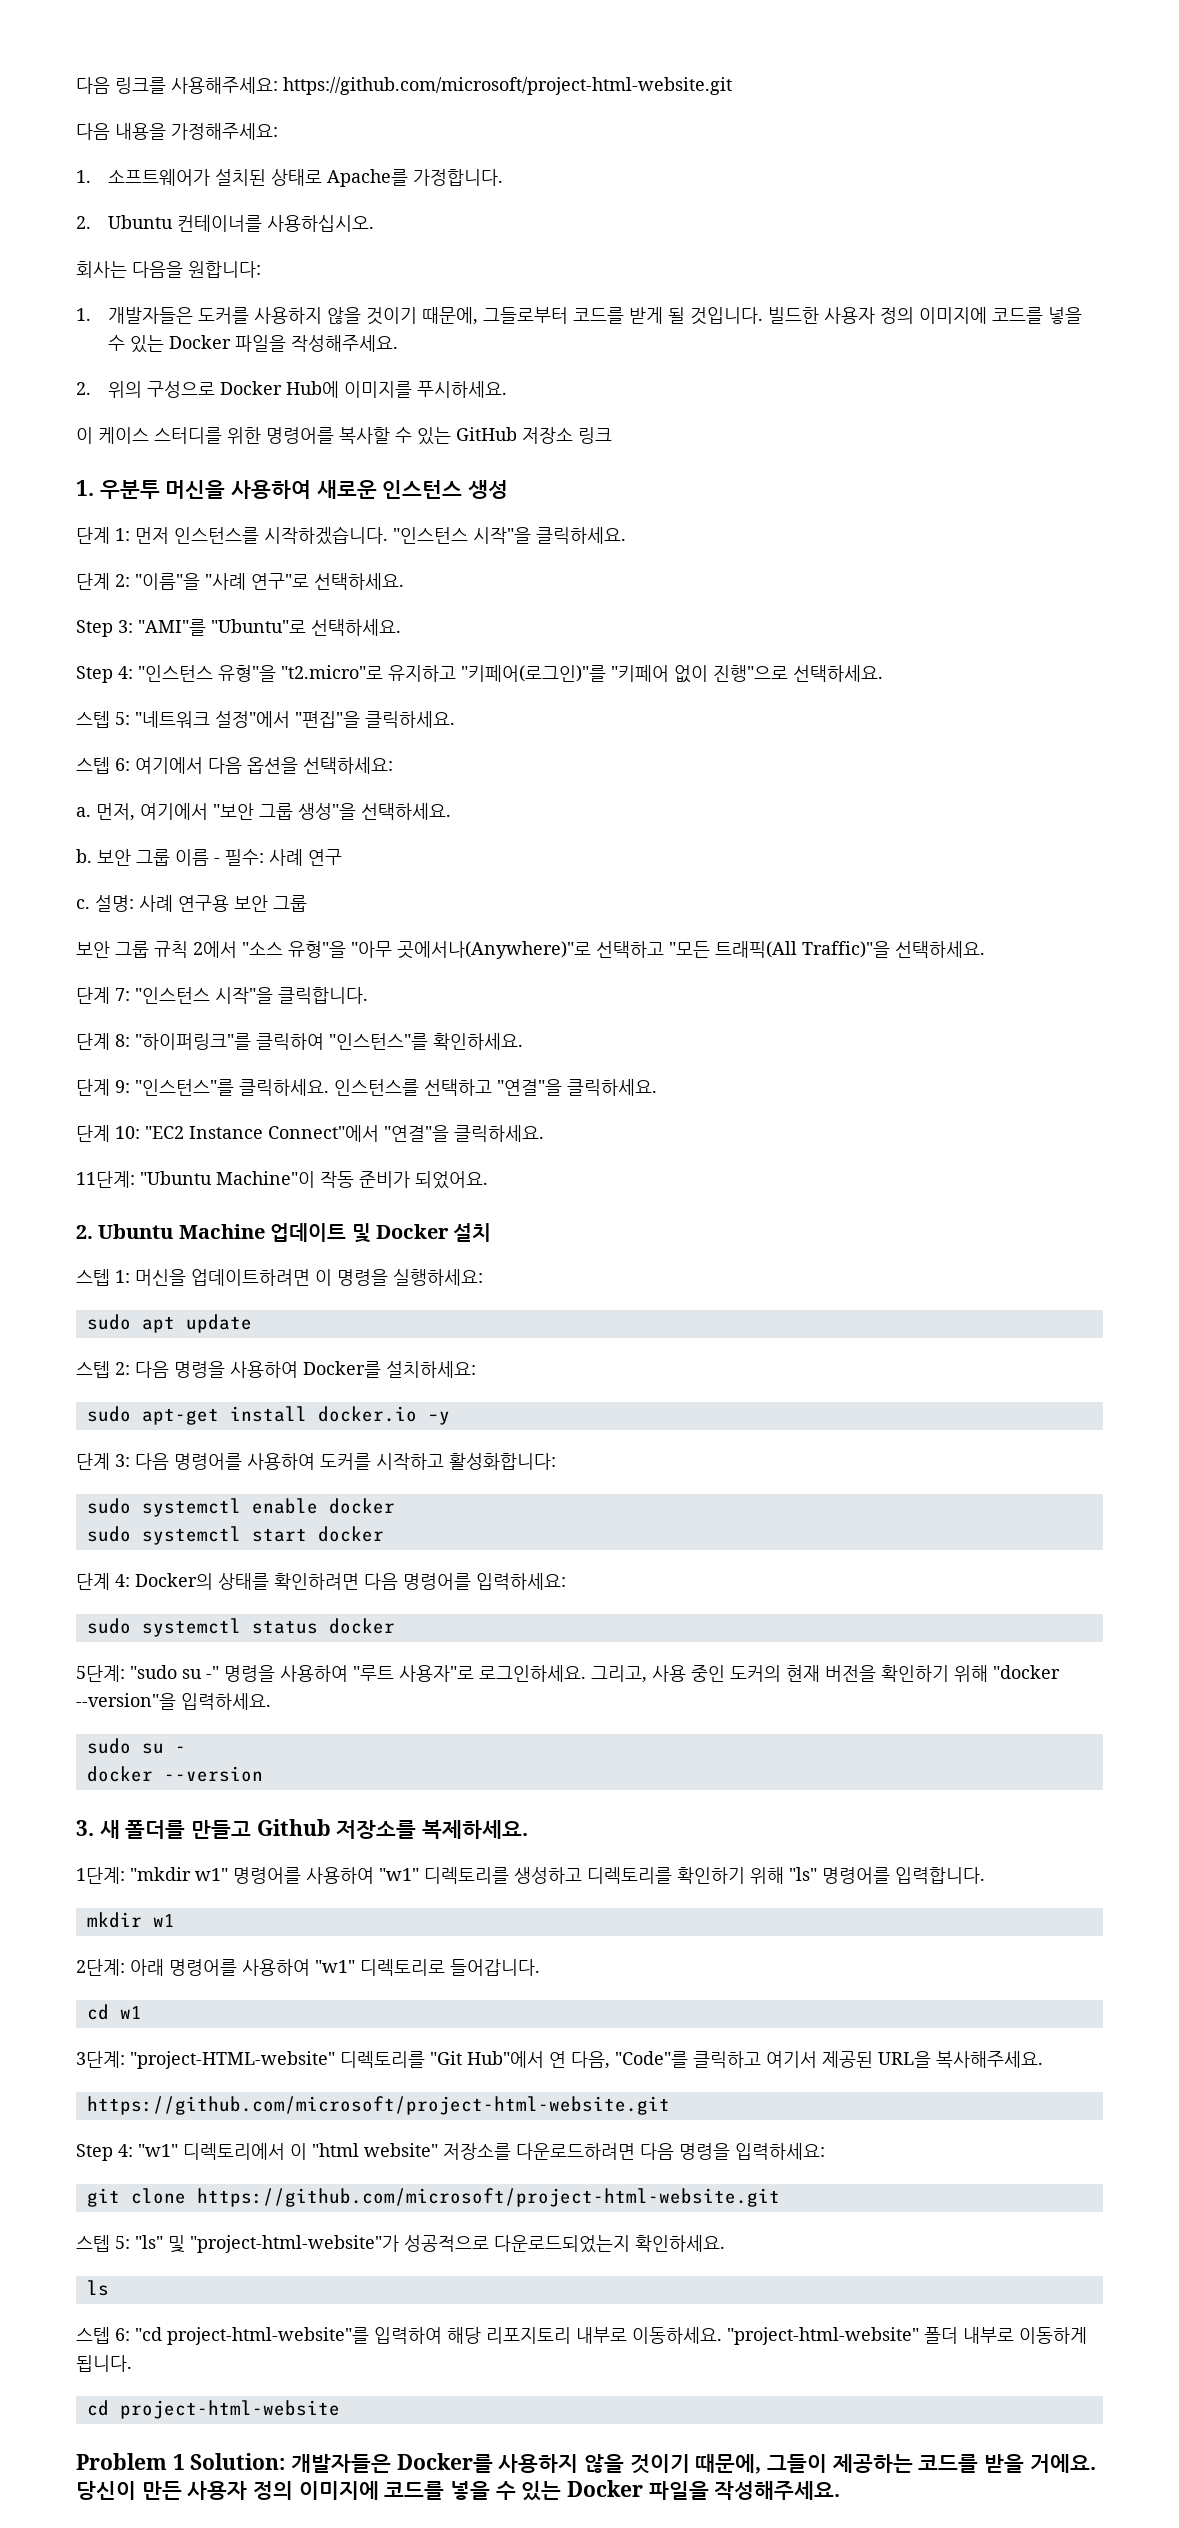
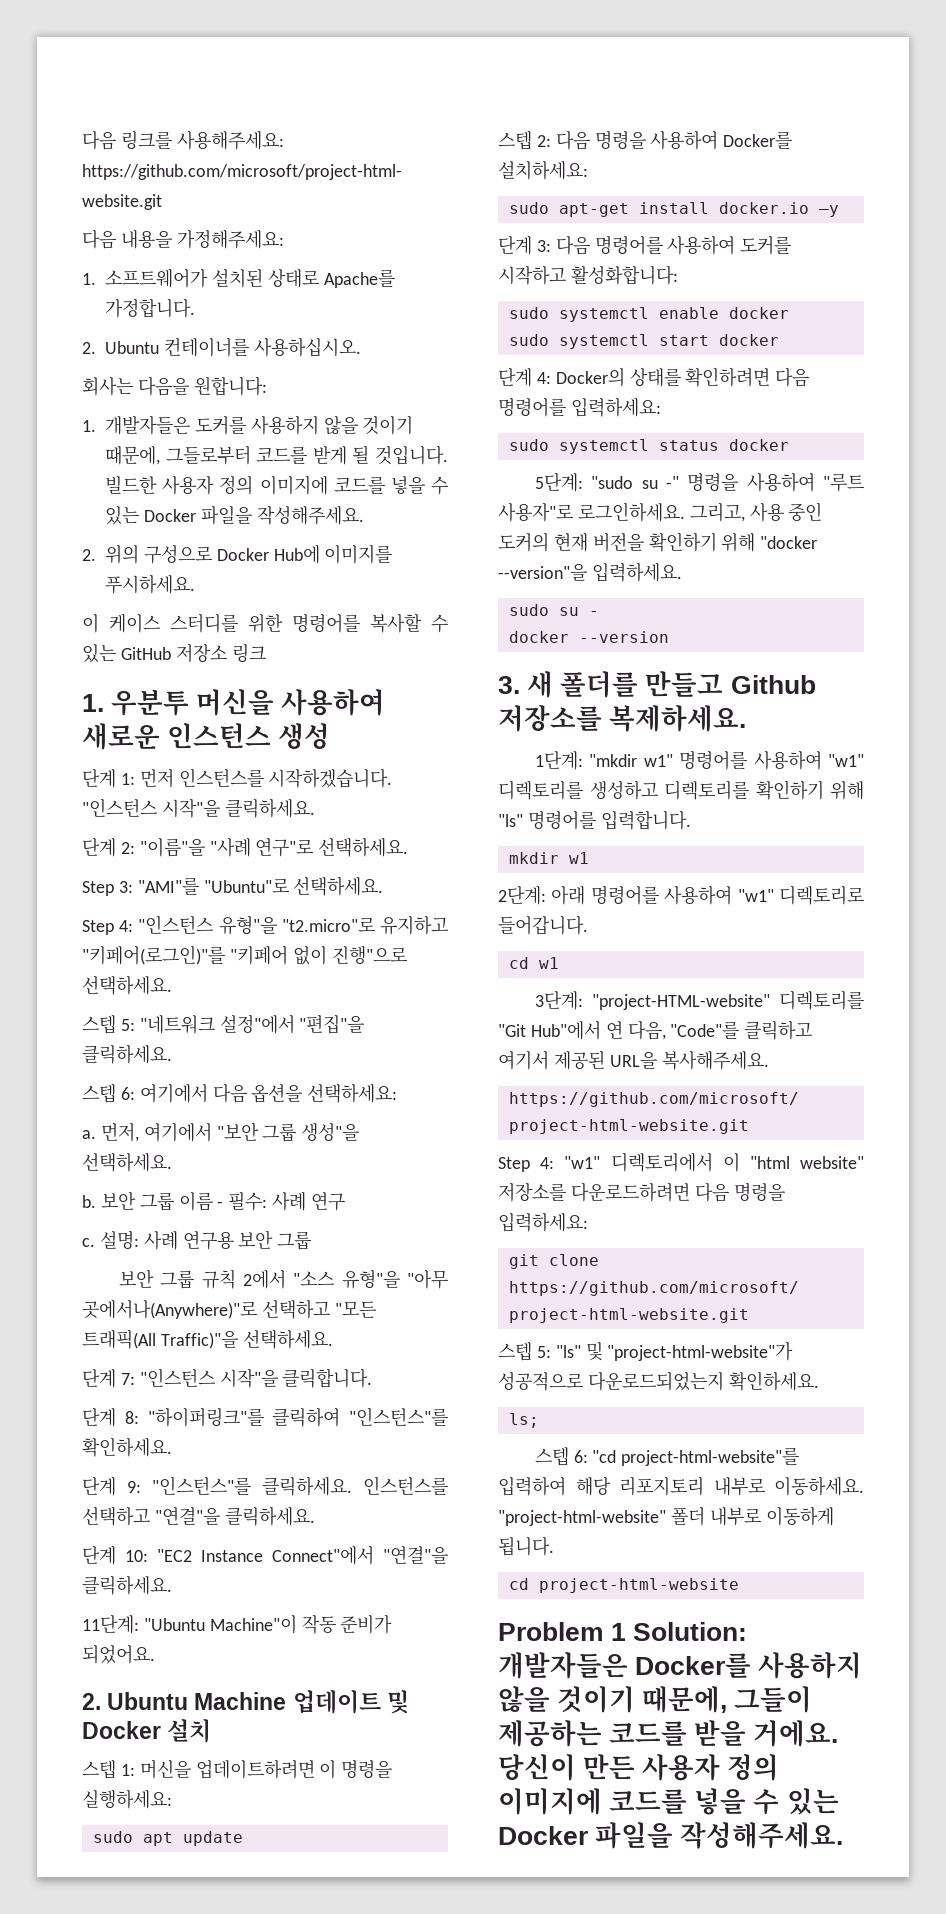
[86,2280,109,2296] ls -> [508,1413,539,1428] ls;

